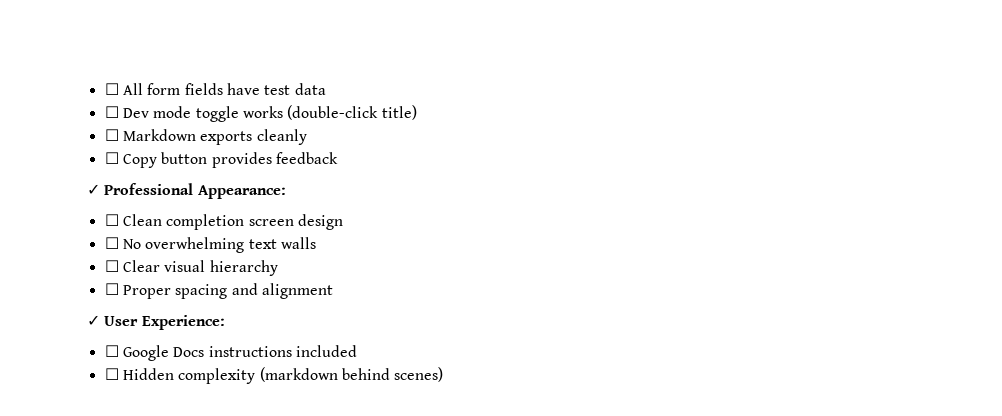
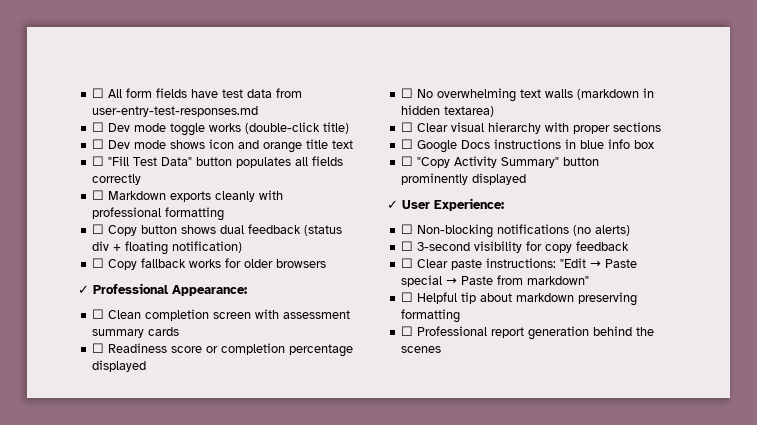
(326, 89) none -> [276,88,303,98] [92,106,259,117] from user-entry-test-responses.md
(417, 112) none -> [92,139,354,153] [92,156,344,168] [92,174,142,185] // ☐ Dev mode shows icon and orange title text // ☐ "Fill Test Data" button populates all fields correctly
(307, 137) none -> [259,190,284,200] [92,207,225,221] with professional formatting
[211,152,338,168] provides feedback -> [181,224,343,236] [92,241,243,255] [92,258,327,270] shows dual feedback (status div + floating notification) // ☐ Copy fallback works for older browsers
[297,214,343,230] design -> [255,309,351,319] [92,327,180,338] [92,343,354,357] [92,360,147,372] with assessment summary cards // ☐ Readiness score or completion percentage displayed
(316, 243) none -> [577,88,655,100] [401,105,495,117] (markdown in hidden textarea)
[104,283,333,299] [87,315,225,330] [104,345,357,361] [104,367,444,384] // ☐ Proper spacing and alignment // ✓ User Experience: // ☐ Google Docs instructions included // ☐ Hidden complexity (markdown behind scenes) -> [545,122,662,134] [401,139,655,153] [401,156,600,168] [401,173,527,185] [387,198,504,211] [401,224,631,238] [401,241,630,253] [401,258,638,270] [401,275,590,287] [401,292,638,306] [401,309,461,323] [401,326,655,340] [401,346,442,353] with proper sections // ☐ Google Docs instructions in blue info box // ☐ "Copy Activity Summary" button prominently displayed // ✓ User Experience: // ☐ Non-blocking notifications (no alerts) // ☐ 3-second visibility for copy feedback // ☐ Clear paste instructions: "Edit → Paste special → Paste from markdown" // ☐ Helpful tip about markdown preserving formatting // ☐ Professional report generation behind the scenes

